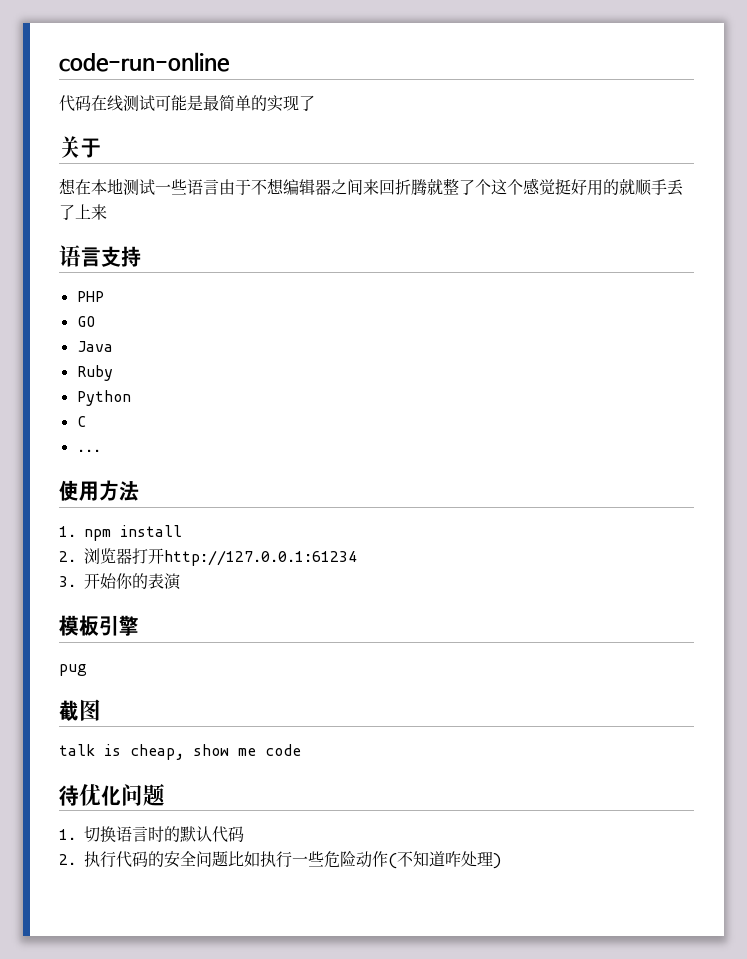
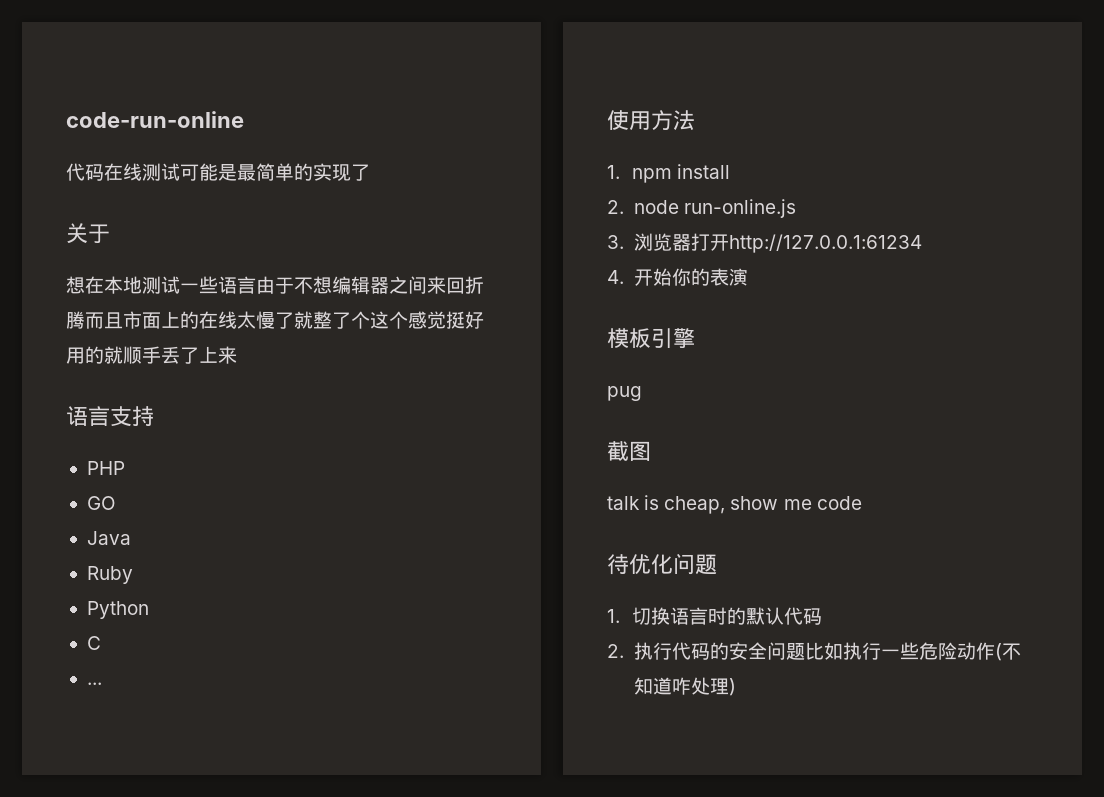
(427, 187) none -> [85,311,294,329] 而且市面上的在线太慢了
(76, 556) none -> [633,199,796,218] [607,235,624,249] node run-online.js // 3.
[59,576,76,587] 3. -> [607,270,624,284] 4.

